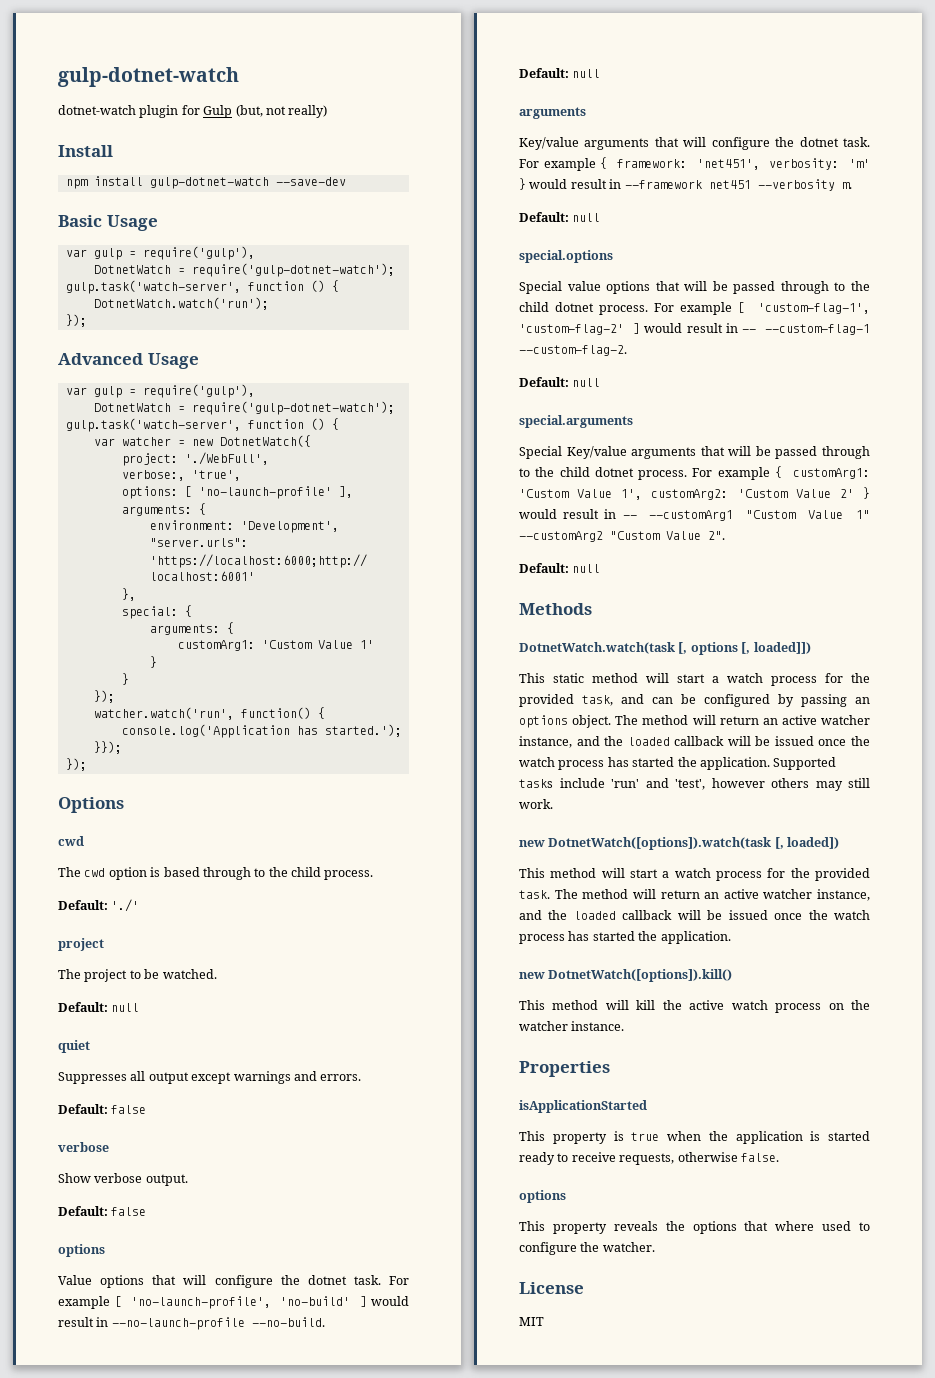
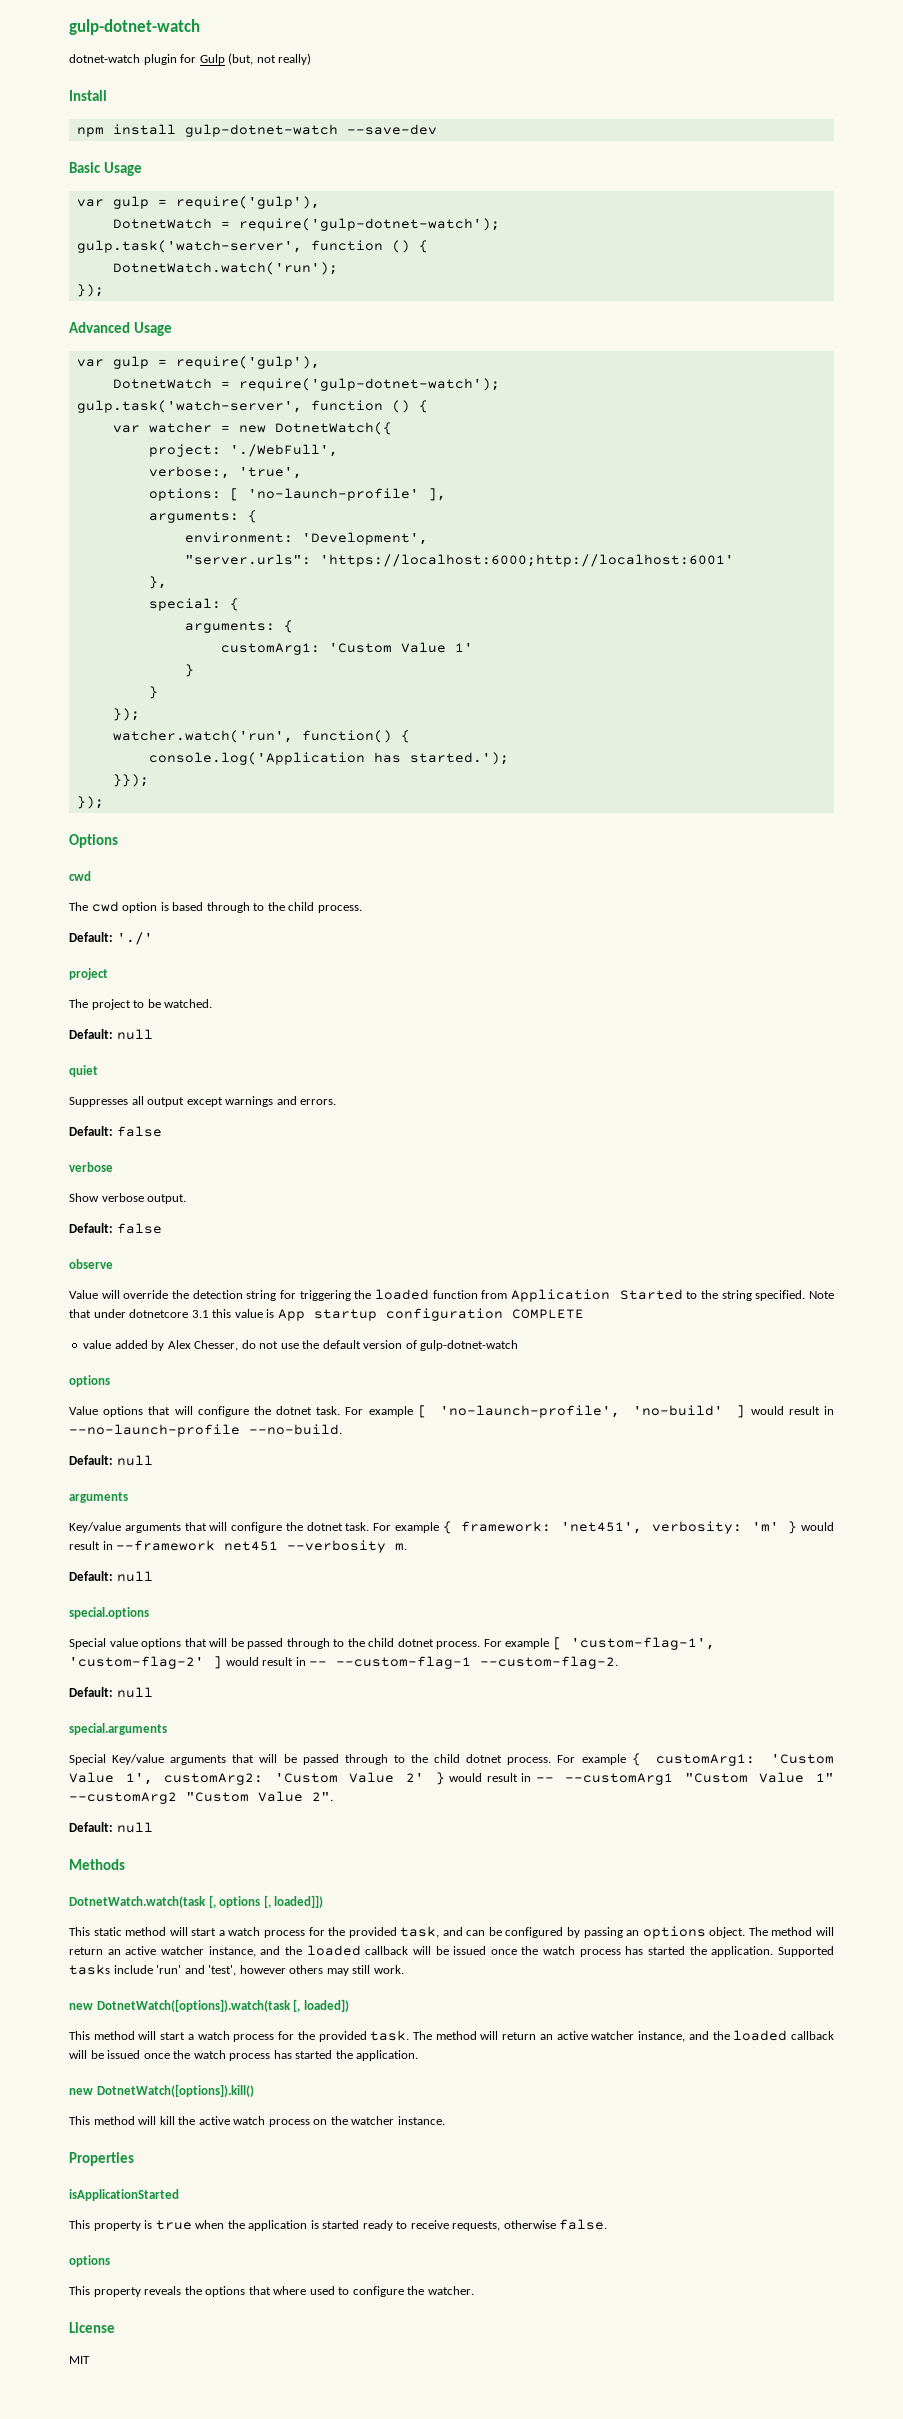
(147, 1211) none -> [69,1259,113,1269] [69,1289,834,1302] [69,1308,584,1321] [83,1340,519,1351] // observe // Value will override the detection string for triggering the loaded function from Application Started to the string specified. Note that under dotnetcore 3.1 this value is App startup configuration COMPLETE // value added by Alex Chesser, do not use the default version of gulp-dotnet-watch

